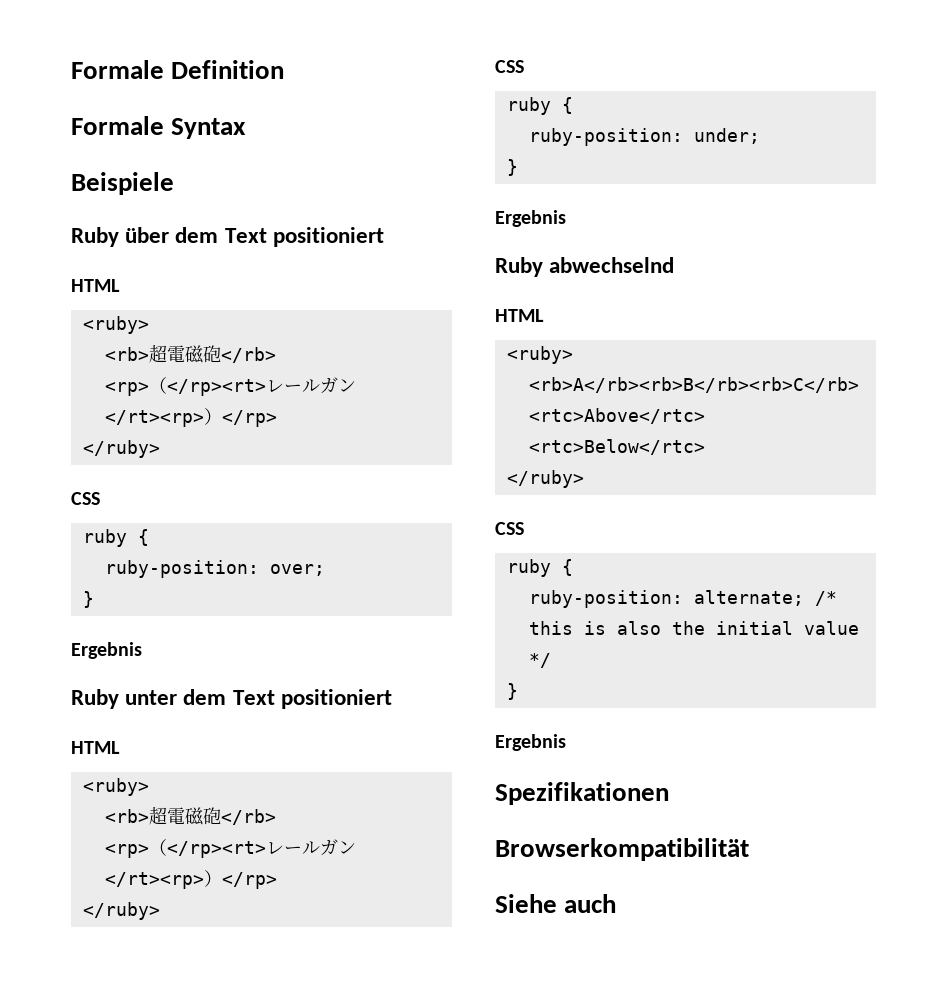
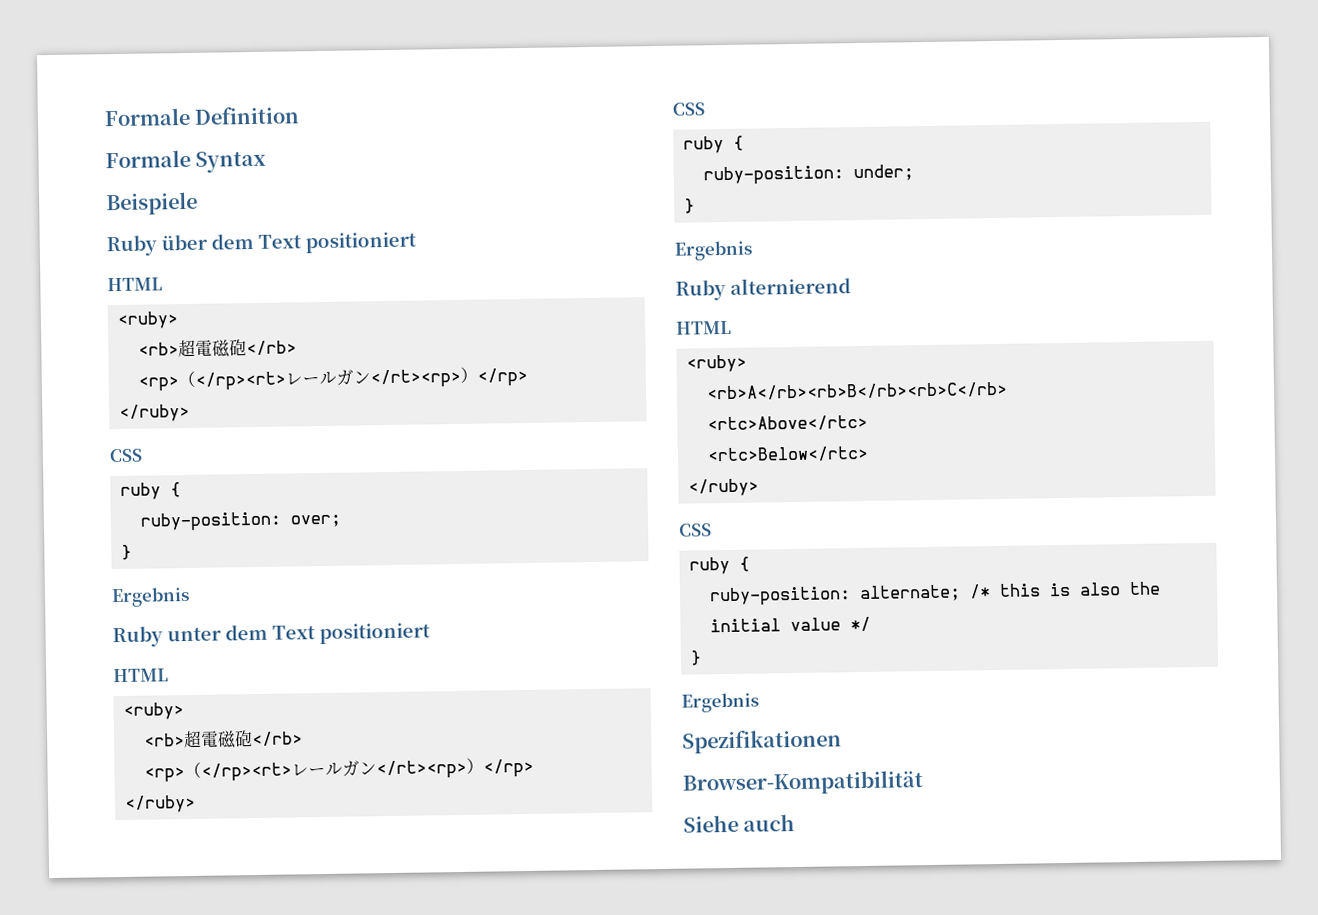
[549,257,675,273] abwechselnd -> [730,277,851,295] alternierend
[495,838,749,861] Browserkompatibilität -> [682,770,923,796] Browser-Kompatibilität

